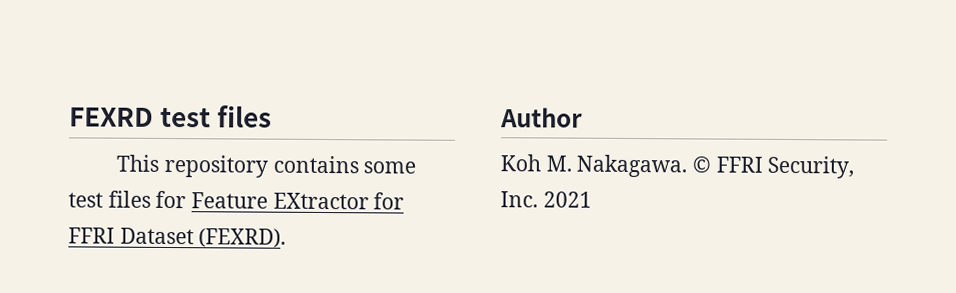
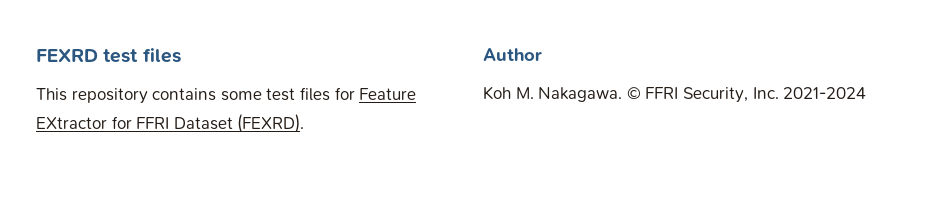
[542,191,592,208] 2021 -> [783,87,867,99] 2021-2024

